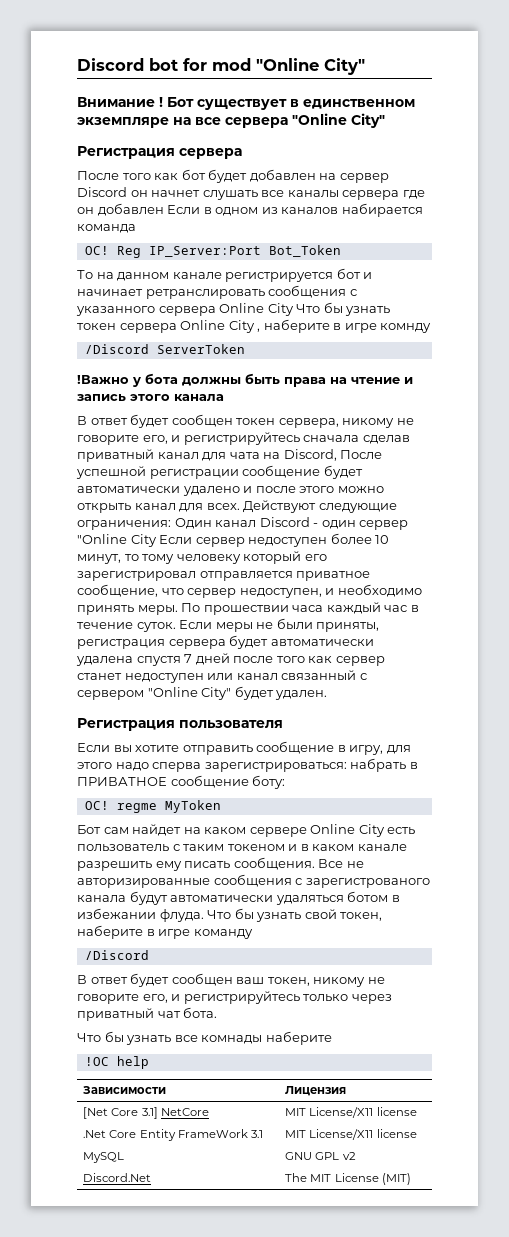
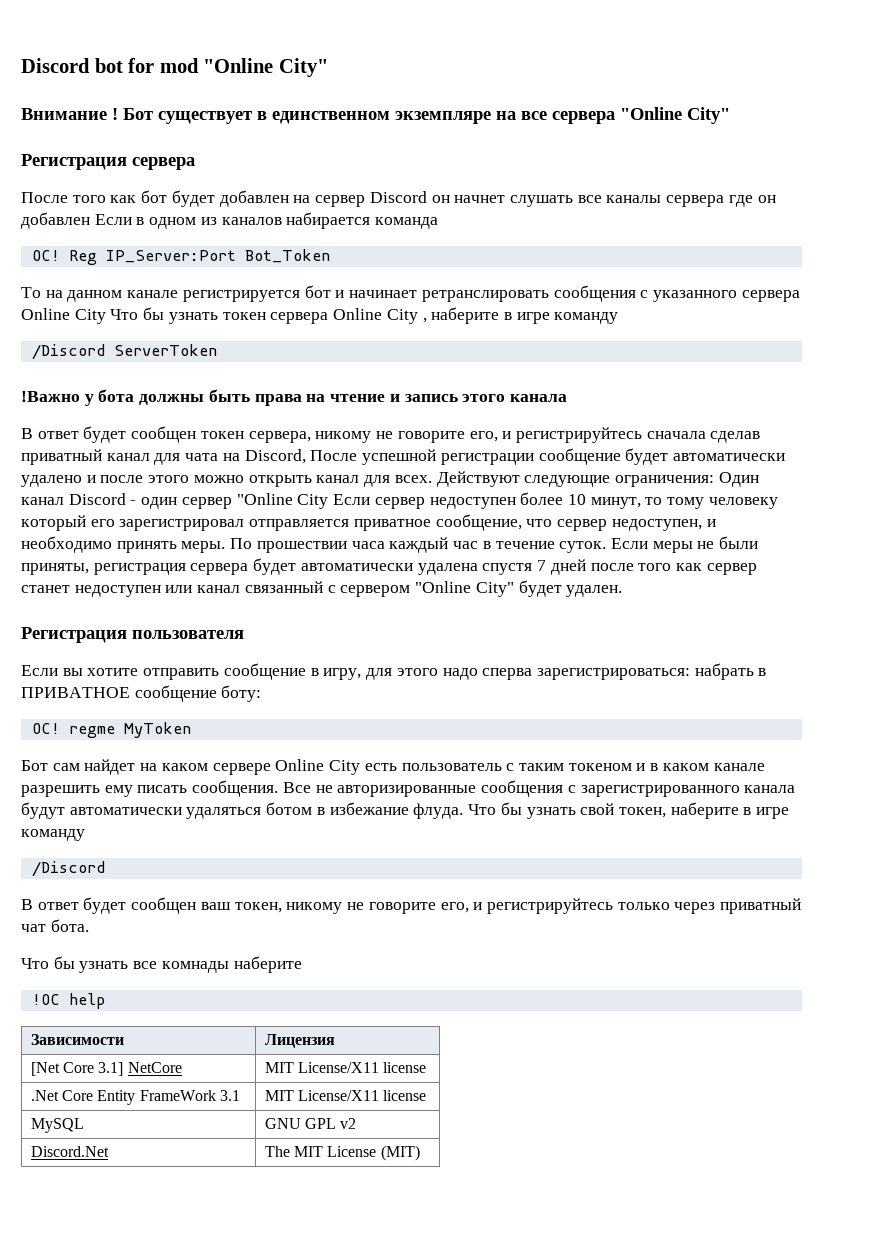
[380,323,432,333] комнду -> [554,312,619,324] команду
[305,878,430,888] зарегистрованого -> [580,785,740,797] зарегистрированного
[77,908,156,919] избежании -> [329,802,409,815] избежание

